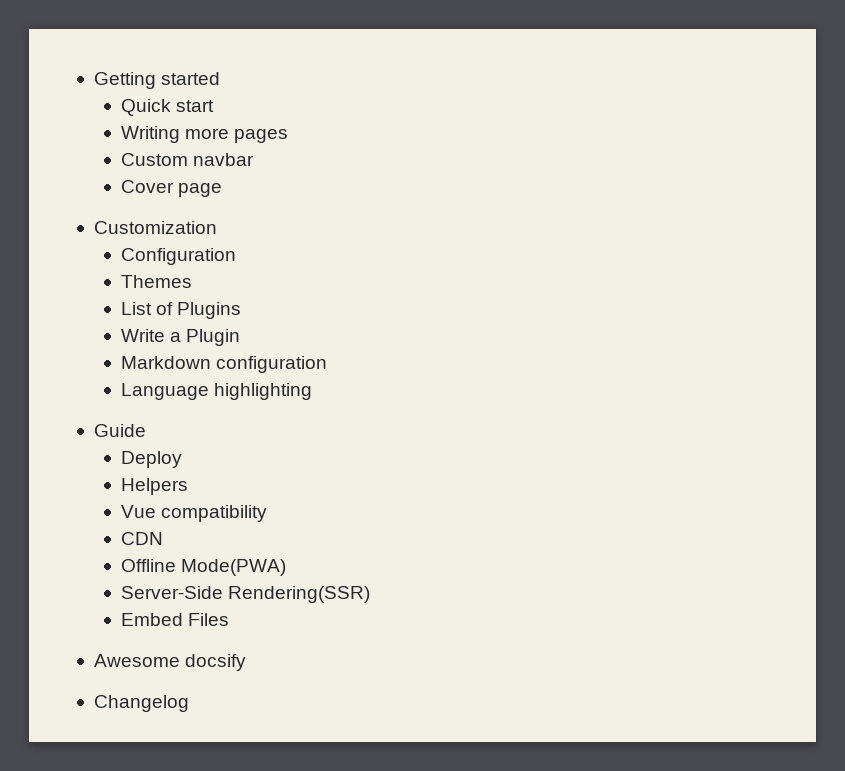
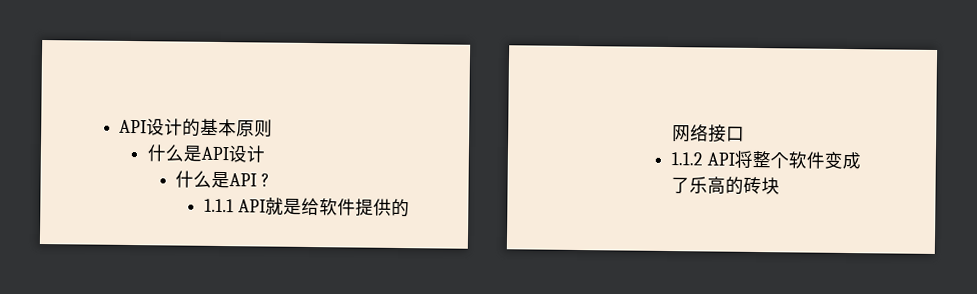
[93,72,221,89] [121,99,215,116] [121,126,289,143] [121,153,255,166] [121,180,223,197] [93,221,217,234] [121,248,237,265] [121,275,193,288] [121,302,242,319] [121,329,241,346] [121,356,328,373] [121,383,313,400] [93,424,146,437] [121,451,183,468] [121,478,189,495] [121,505,268,522] [121,532,164,545] [121,559,287,576] [121,586,371,603] [121,613,230,626] [93,654,247,671] [93,695,189,712] Getting started // Quick start // Writing more pages // Custom navbar // Cover page // Customization // Configuration // Themes // List of Plugins // Write a Plugin // Markdown configuration // Language highlighting // Guide // Deploy // Helpers // Vue compatibility // CDN // Offline Mode(PWA) // Server-Side Rendering(SSR) // Embed Files // Awesome docsify // Changelog -> [119,118,274,138] [146,144,266,163] [175,170,270,189] [203,197,410,218] [671,124,745,143] [670,150,861,170] [670,176,780,195] API设计的基本原则 // 什么是API设计 // 什么是API ? // 1.1.1 API就是给软件提供的网络接口 // 1.1.2 API将整个软件变成了乐高的砖块

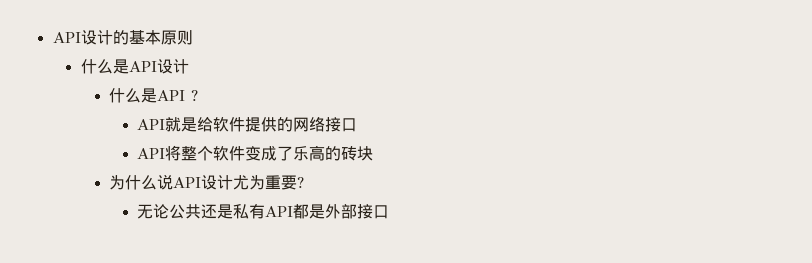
[203,198,234,213] 1.1.1 -> (198, 95) none
[670,152,703,166] 1.1.2 -> (358, 125) none
(780, 186) none -> [108,174,304,190] [137,204,390,219] // 为什么说API设计尤为重要? // 无论公共还是私有API都是外部接口

